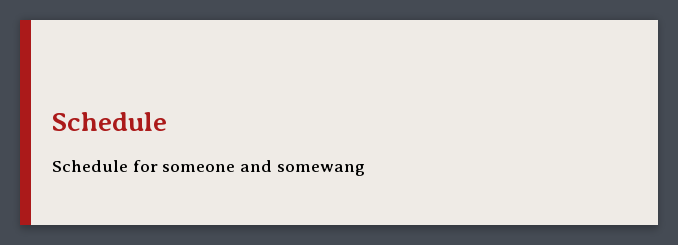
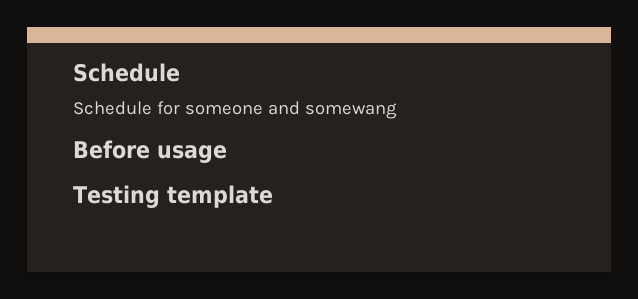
(365, 170) none -> [73,140,227,163] [73,185,273,208] // Before usage // Testing template

